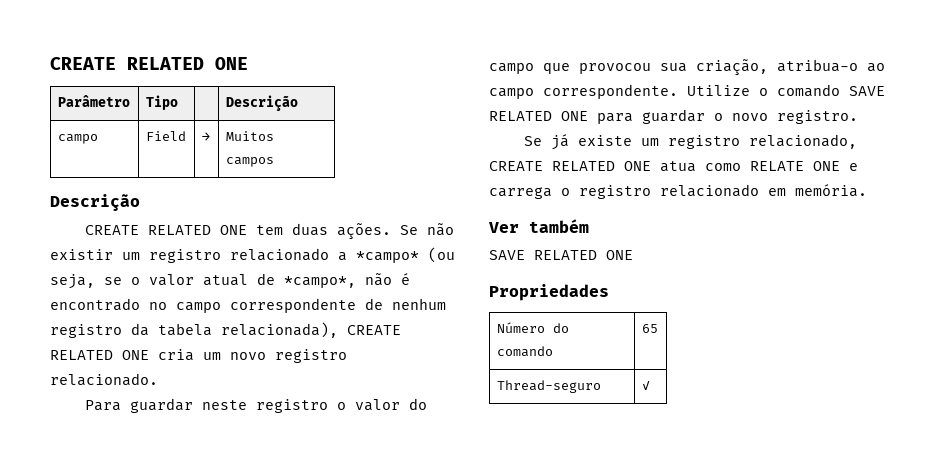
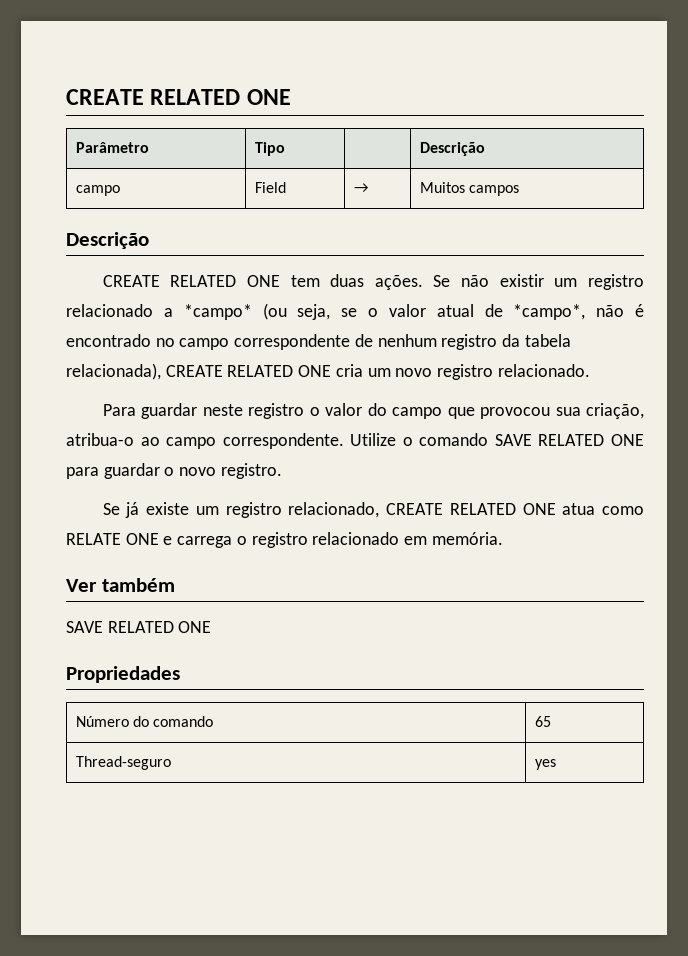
[641,381,650,390] ✓ -> [534,759,556,770] yes

